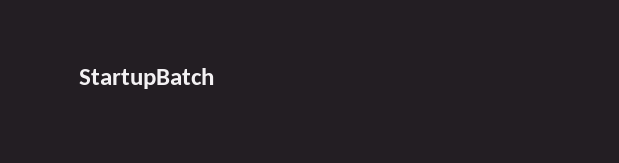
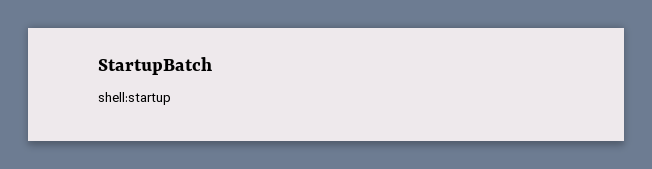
(214, 78) none -> [98,92,171,105] // shell:startup

